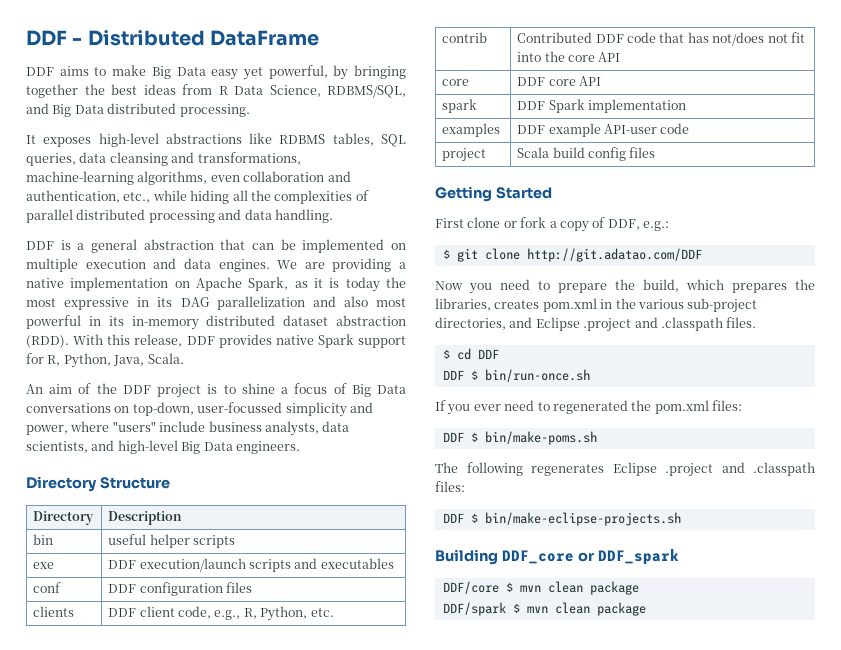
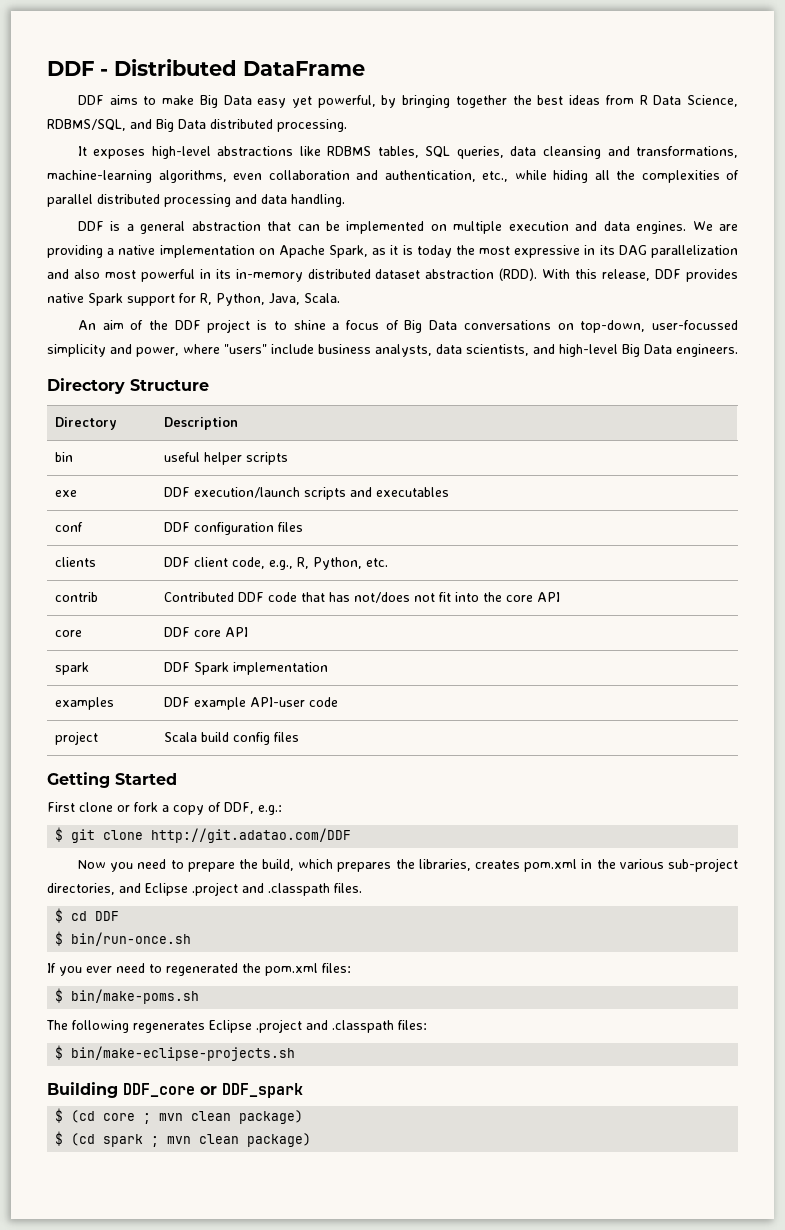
[442,370,464,380] DDF -> (120, 916) none
[442,432,464,442] DDF -> (351, 968) none
[442,513,464,523] DDF -> (427, 1025) none
[442,581,639,595] [442,602,646,616] DDF/core $ mvn clean package // DDF/spark $ mvn clean package -> [55,1108,304,1124] [55,1131,312,1147] $ (cd core ; mvn clean package) // $ (cd spark ; mvn clean package)

